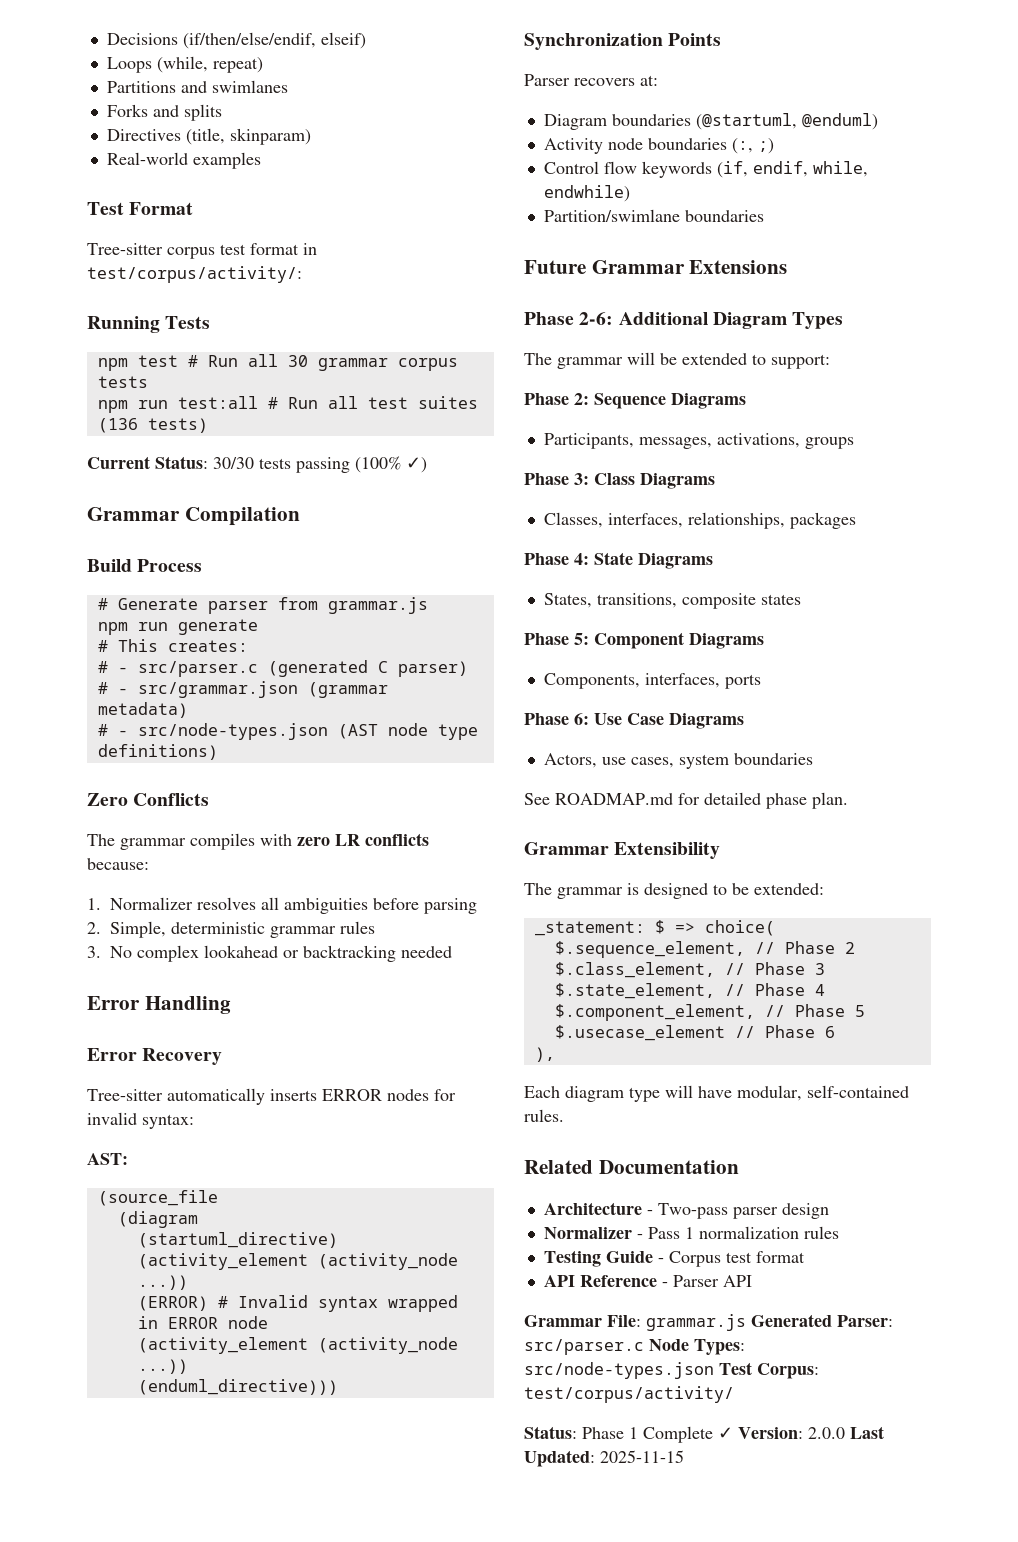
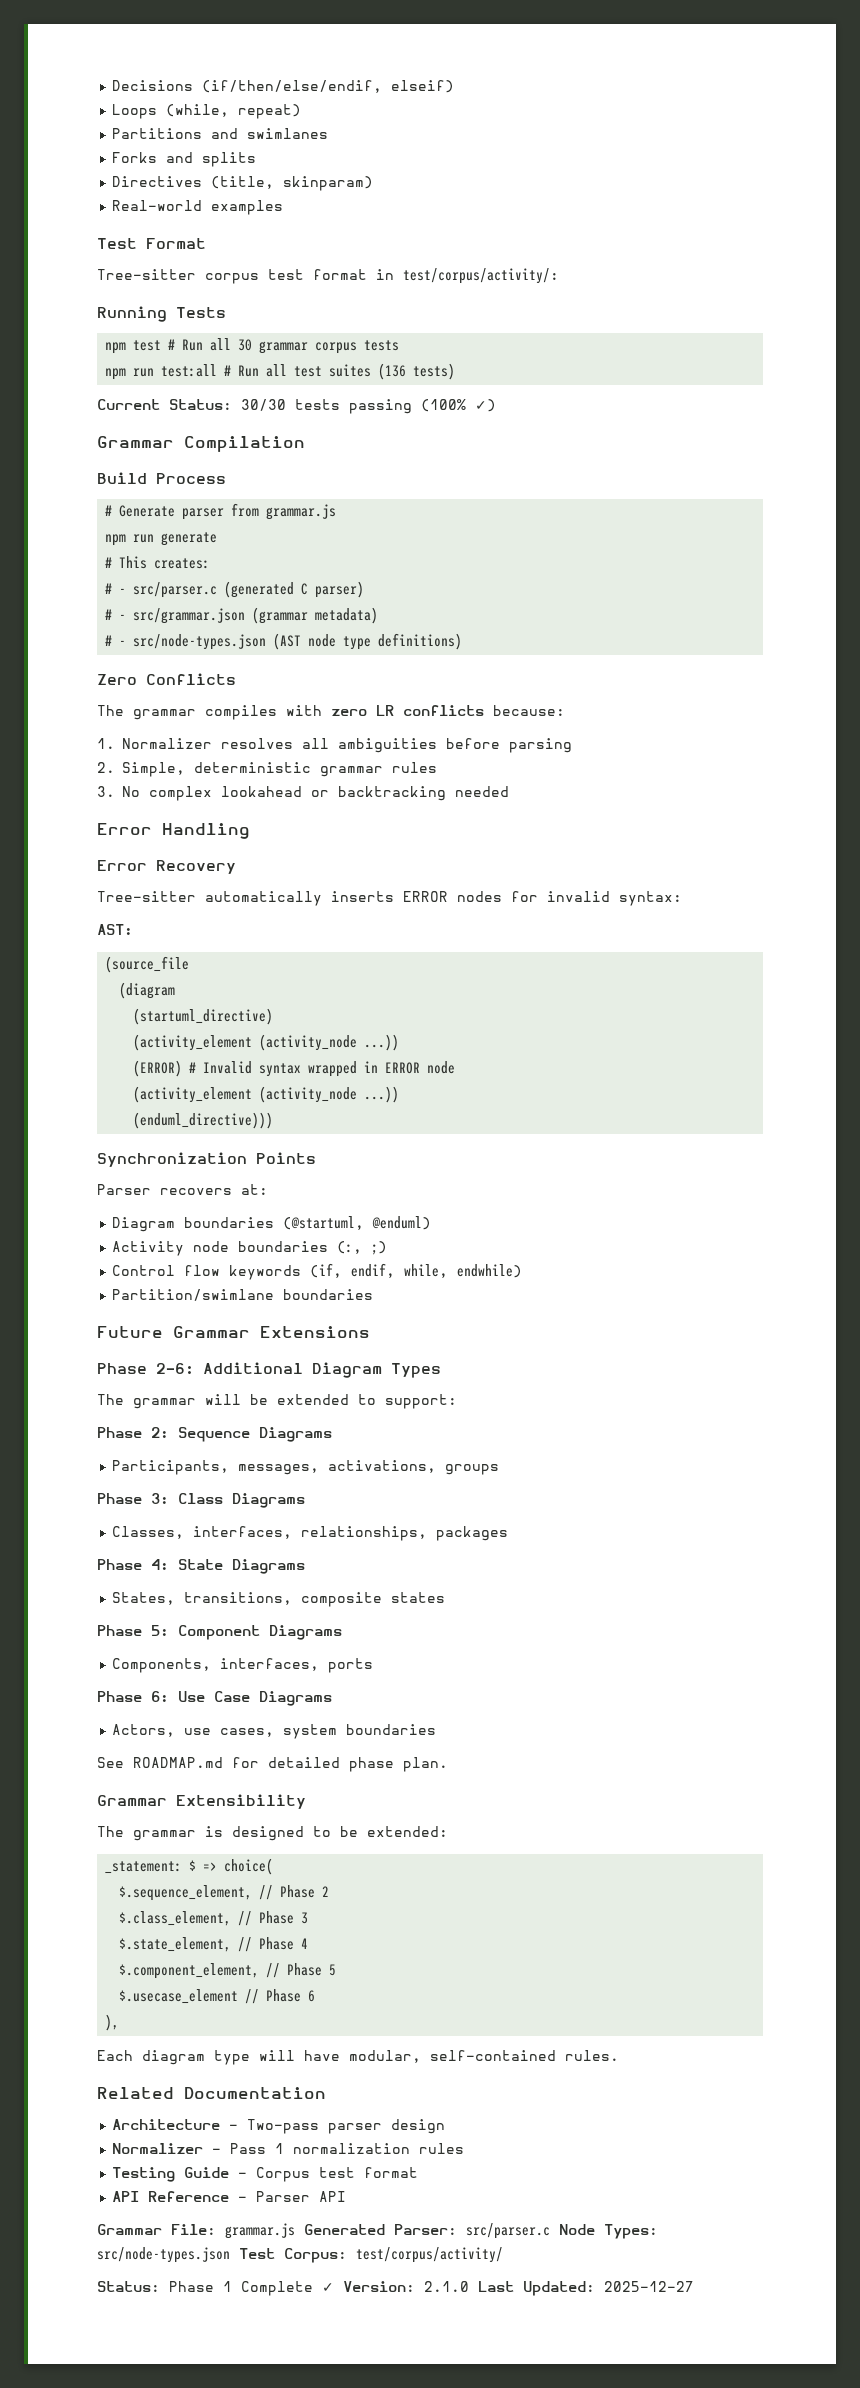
[808,1427,845,1439] 2.0.0 -> [424,2281,469,2292] 2.1.0
[600,1450,684,1463] 2025-11-15 -> [604,2281,694,2292] 2025-12-27

